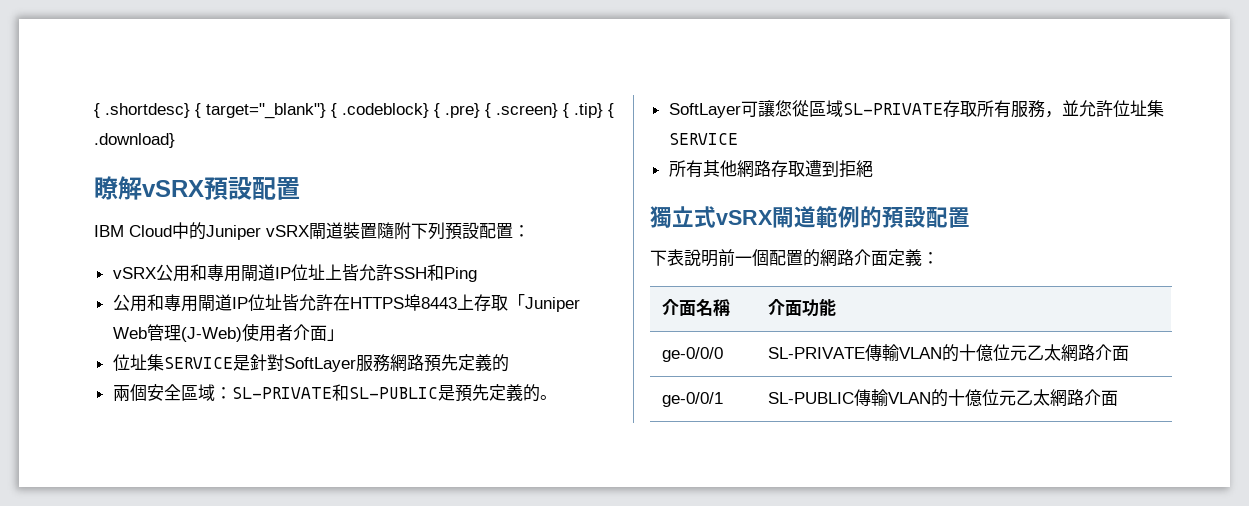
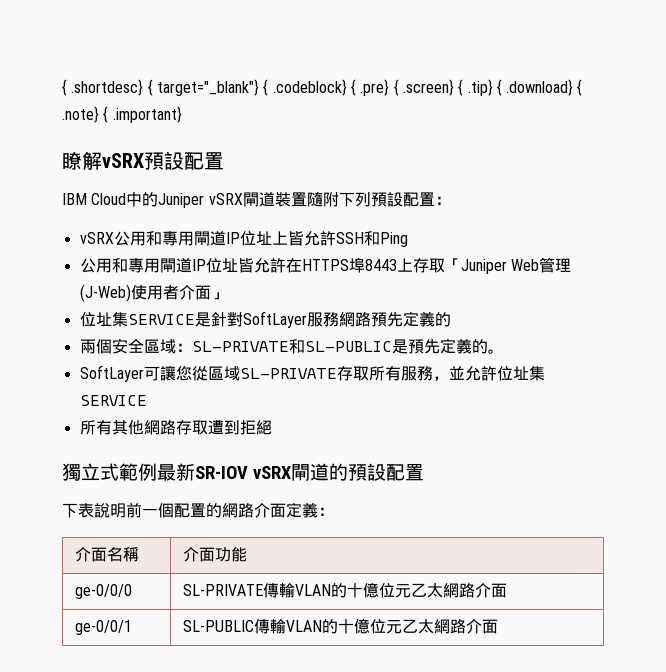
(175, 140) none -> [577,79,583,96] [62,106,182,123] { .note} { .important}
[716,206,860,228] vSRX閘道範例 -> [119,463,329,481] 範例最新SR-IOV vSRX閘道

